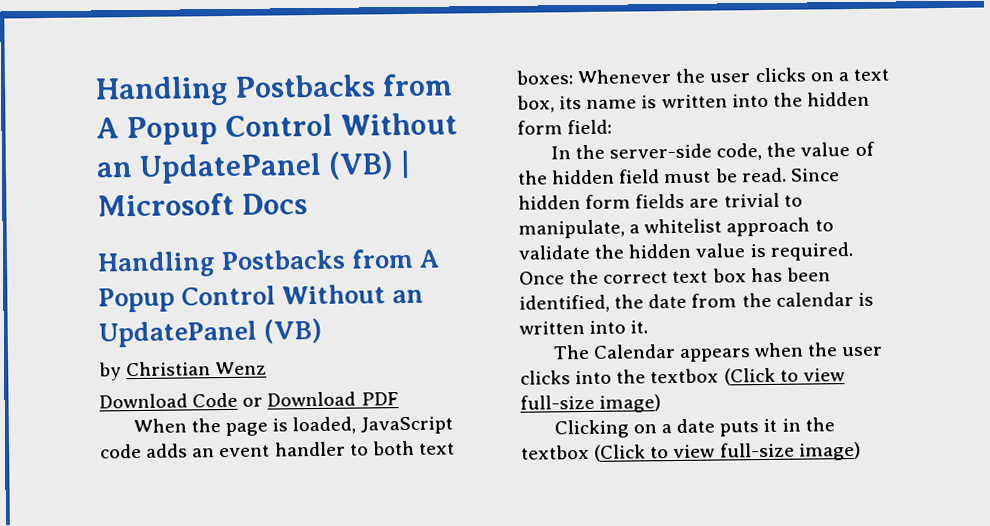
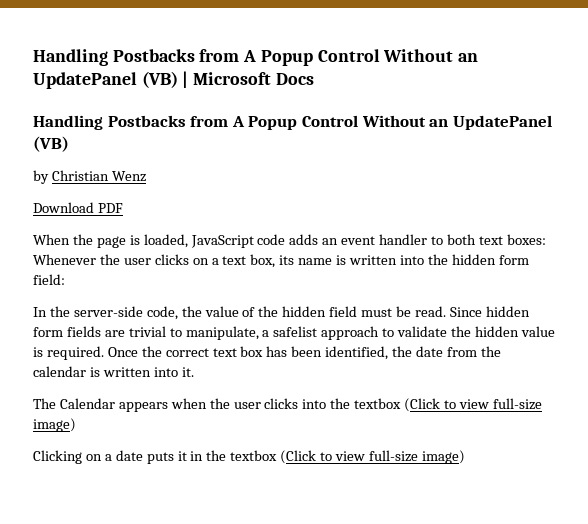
[192,391,357,408] Code or Download -> (94, 207) none
[644,218,723,234] whitelist -> [273,326,318,337] safelist

